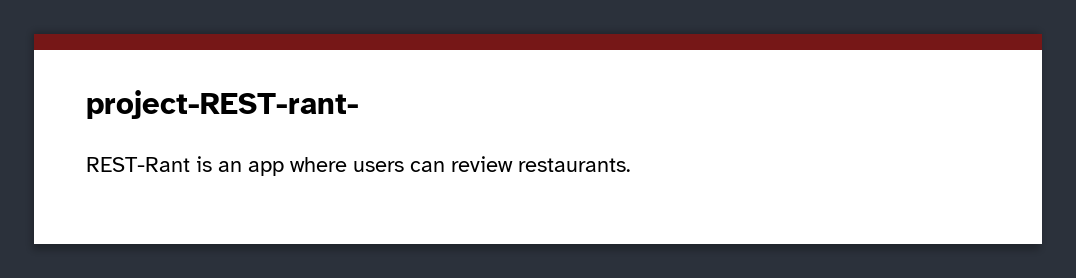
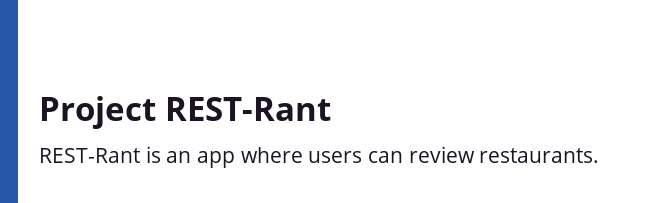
[86,90,359,119] project-REST-rant- -> [39,96,331,129] Project REST-Rant

